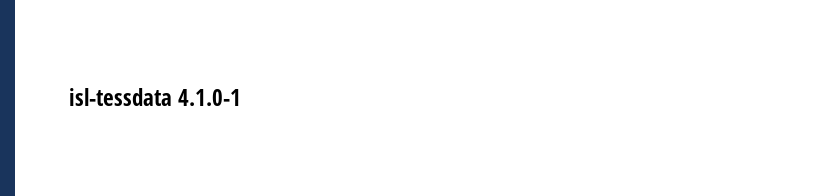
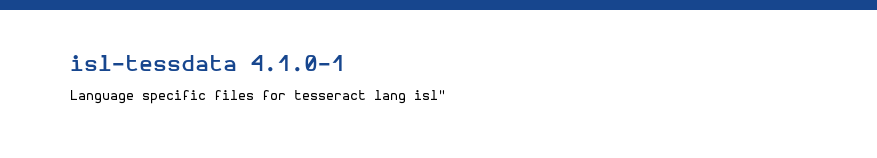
(242, 97) none -> [70,90,446,104] // Language specific files for tesseract lang isl"

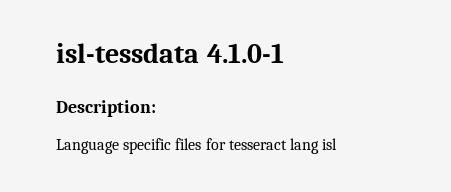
(345, 63) none -> [56,100,156,117] // Description:
[414,90,446,100] isl" -> [322,138,338,150] isl

